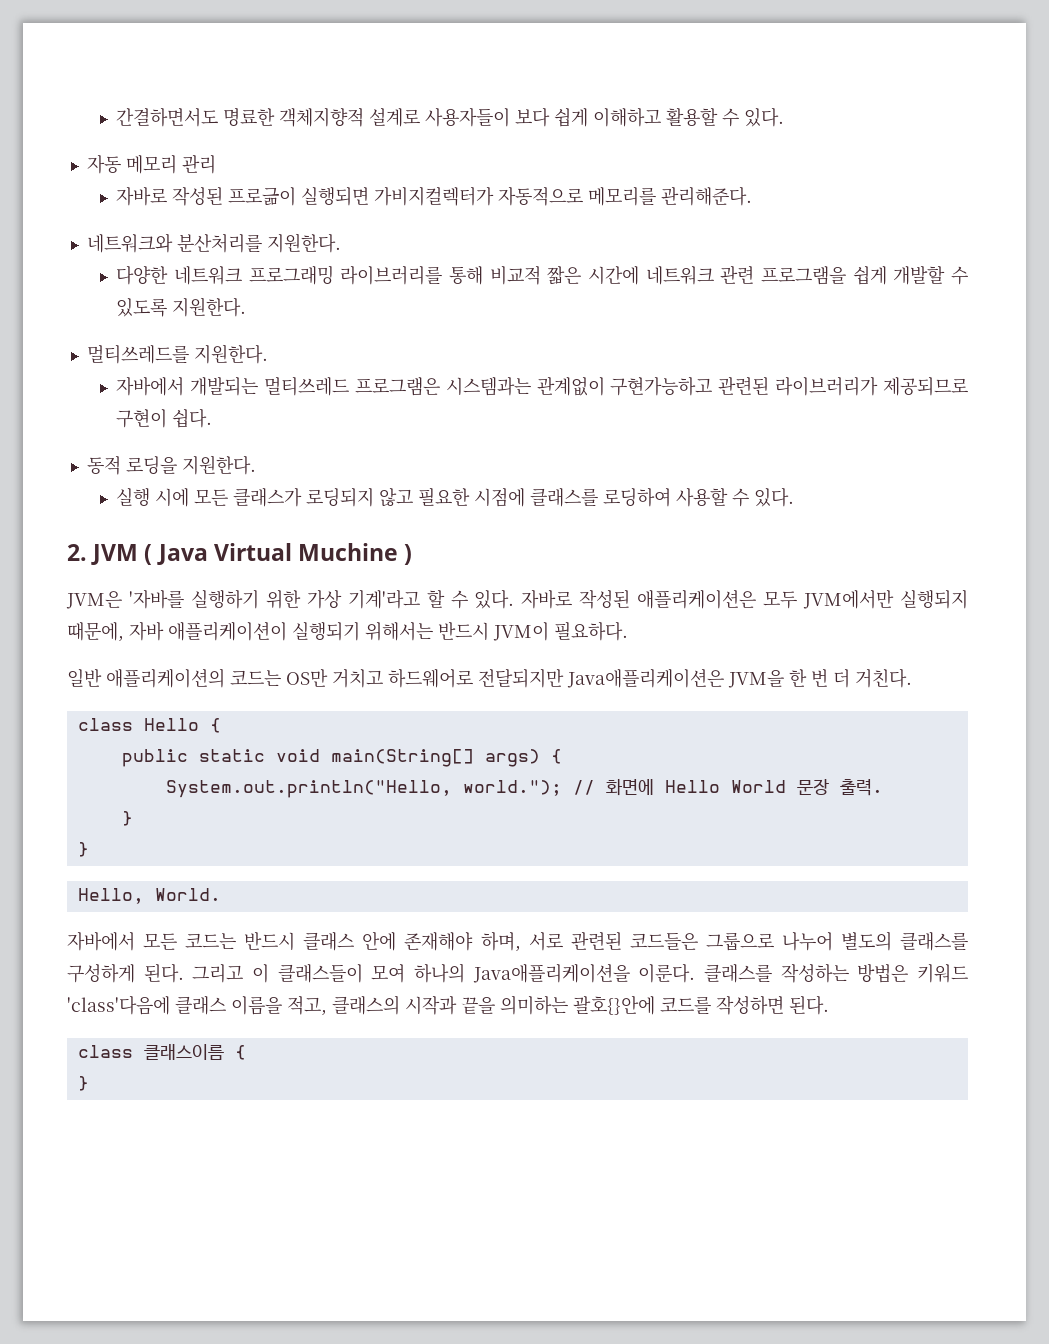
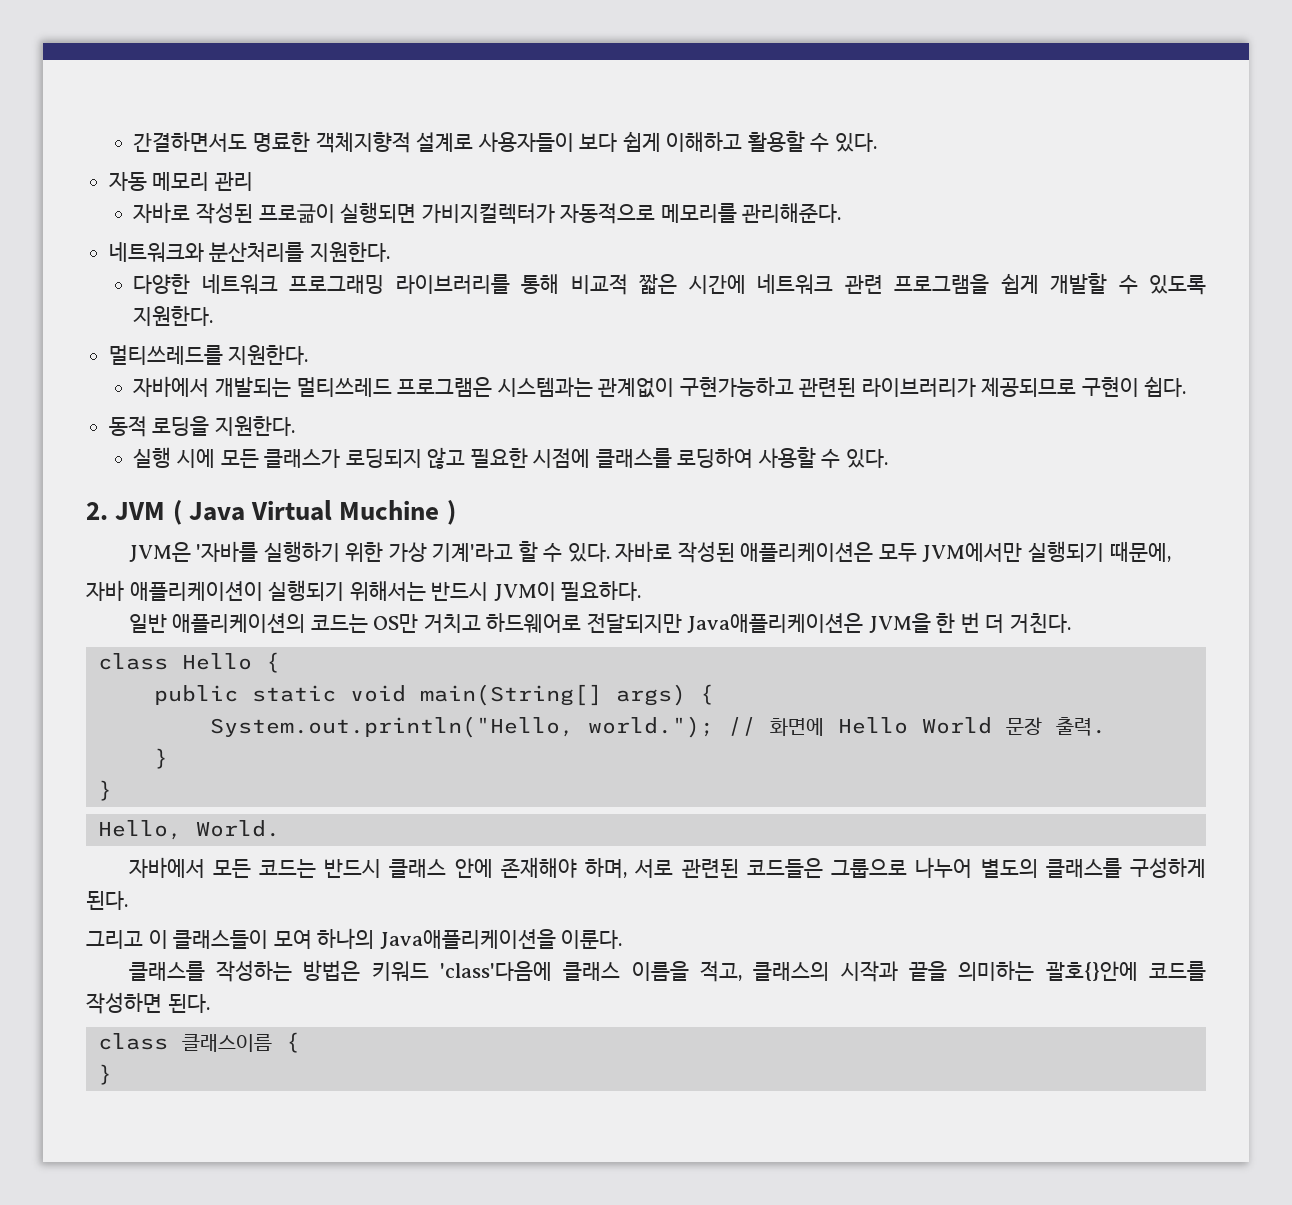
[900,589,969,609] 실행되지 -> [1028,541,1105,562] 실행되기
(124, 632) none -> (1171, 551) //
(184, 973) none -> (128, 900) //
(696, 973) none -> (623, 939) //

